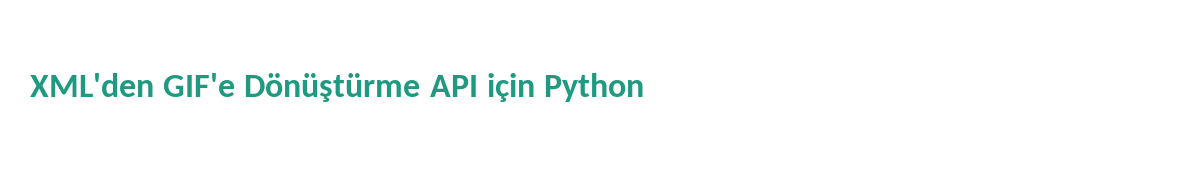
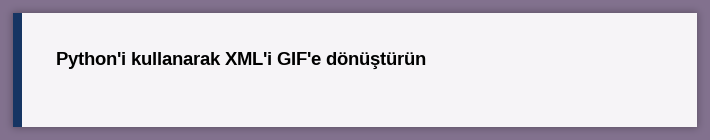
[30,73,644,102] XML'den GIF'e Dönüştürme API için Python -> [56,52,426,70] Python'i kullanarak XML'i GIF'e dönüştürün

